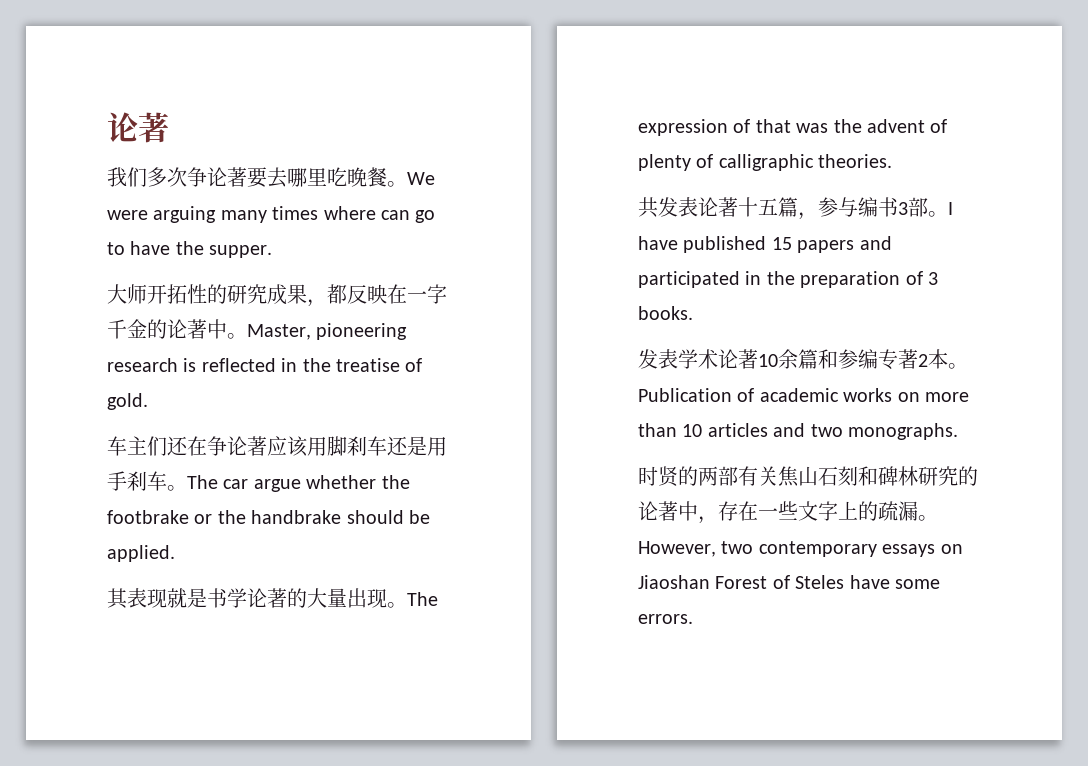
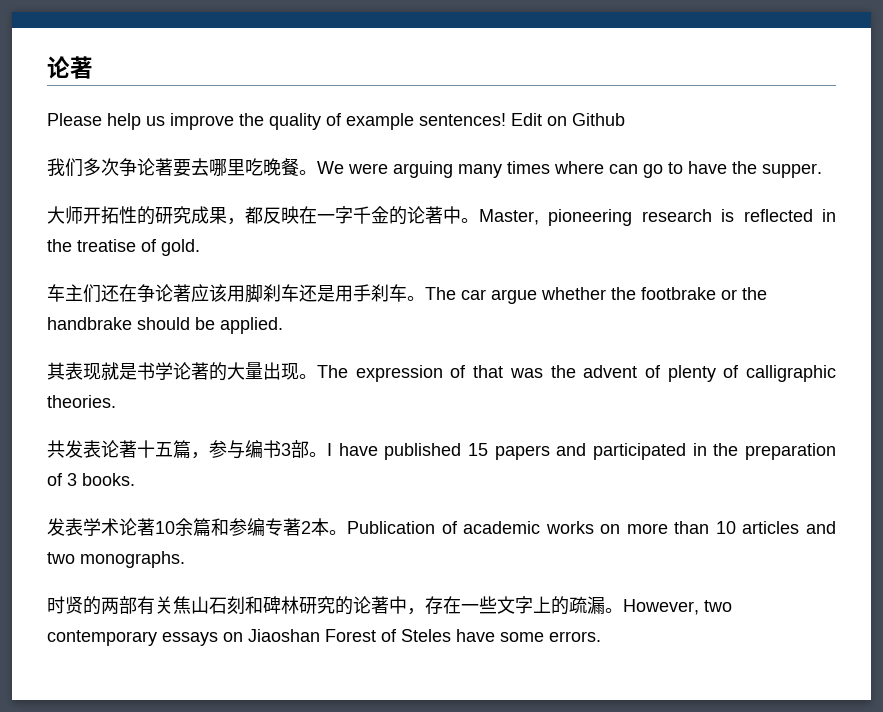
[107,112,169,143] 论著 -> [47,56,93,79] [47,113,625,130] 论著 // Please help us improve the quality of example sentences! Edit on Github

